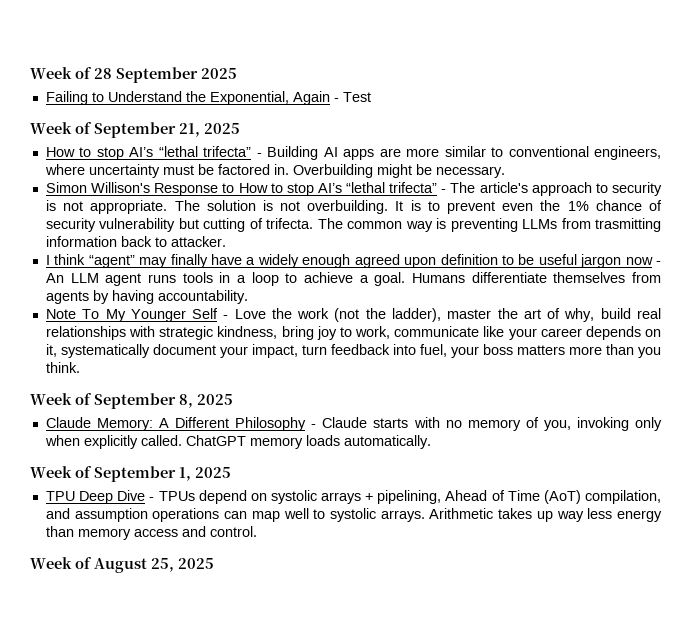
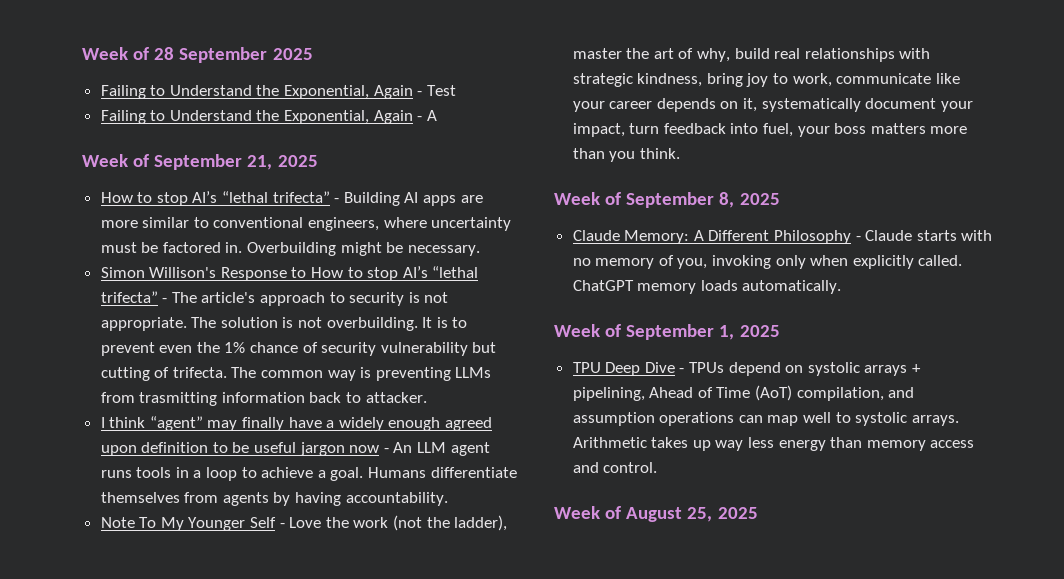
(371, 97) none -> [100,110,437,124] // Failing to Understand the Exponential, Again - A

